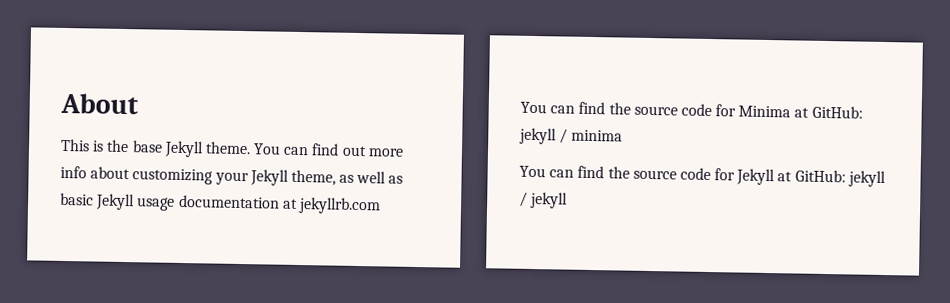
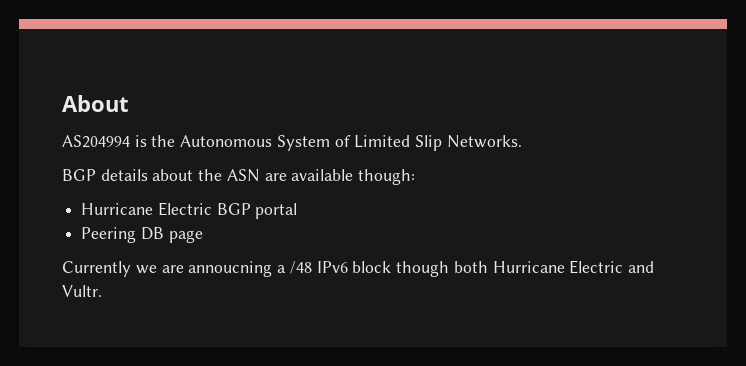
[60,138,90,152] This -> [62,135,130,148] AS204994
[131,140,404,158] [60,165,404,186] [60,192,381,215] [520,101,863,119] [519,127,624,145] [519,165,886,188] [519,191,569,209] base Jekyll theme. You can find out more info about customizing your Jekyll theme, as well as basic Jekyll usage documentation at jekyllrb.com // You can find the source code for Minima at GitHub: jekyll / minima // You can find the source code for Jekyll at GitHub: jekyll / jekyll -> [180,135,522,151] [62,169,416,185] [81,202,298,219] [81,227,203,243] [62,260,654,277] [62,285,102,297] Autonomous System of Limited Slip Networks. // BGP details about the ASN are available though: // Hurricane Electric BGP portal // Peering DB page // Currently we are annoucning a /48 IPv6 block though both Hurricane Electric and Vultr.

